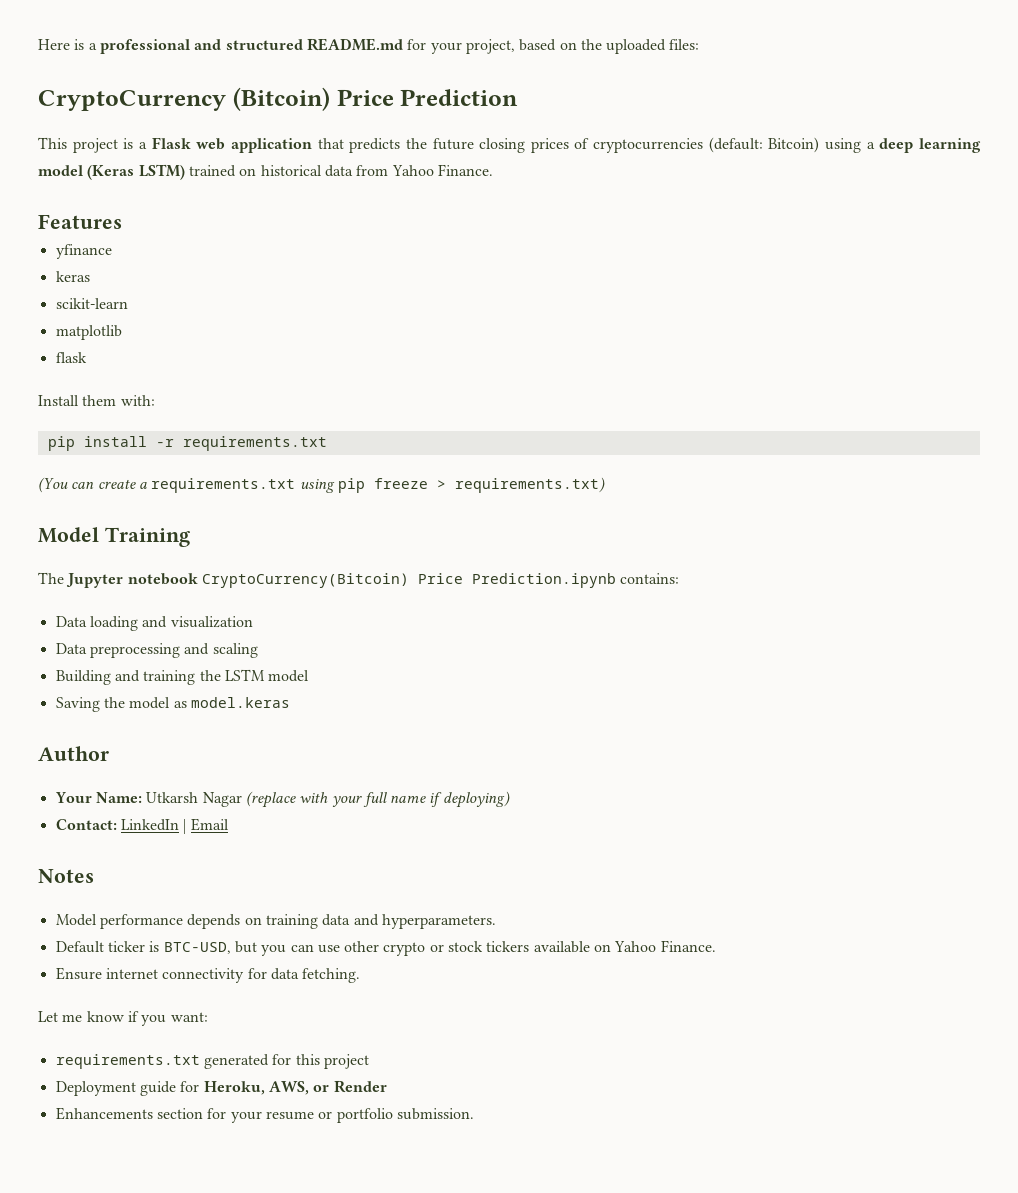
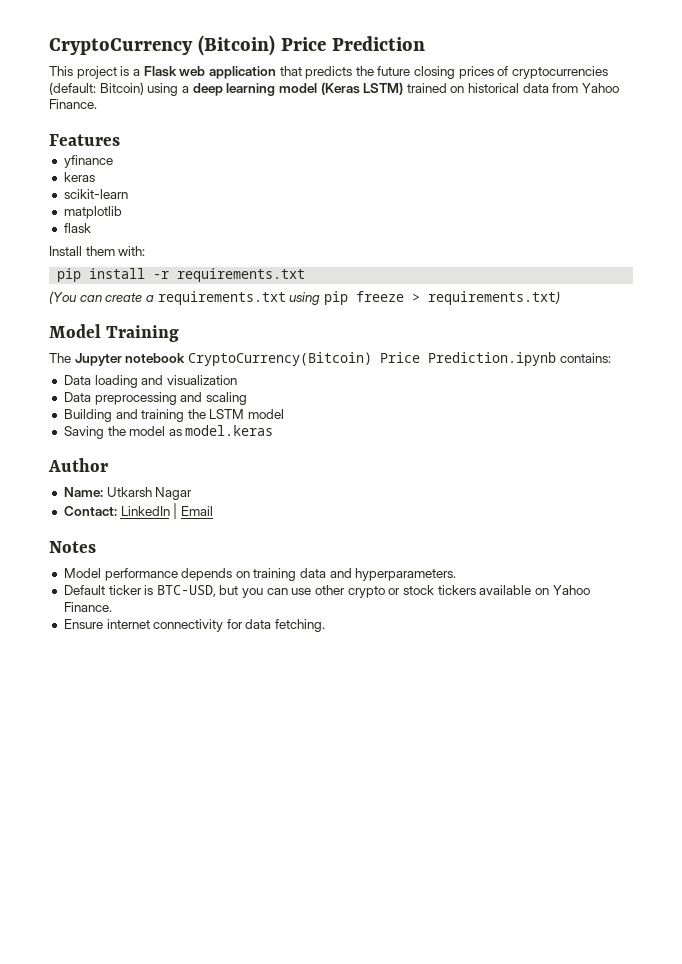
[38,38,700,54] Here is a professional and structured README.md for your project, based on the uploaded files: // -> (49, 46) none
[54,792,92,803] Your -> (108, 465) none
[245,791,510,808] (replace with your full name if deploying) -> (193, 493) none
[38,1011,208,1026] [55,1054,369,1069] [55,1080,387,1096] [55,1107,474,1123] // Let me know if you want: // requirements.txt generated for this project // Deployment guide for Heroku, AWS, or Render // Enhancements section for your resume or portfolio submission. -> (326, 625) none

